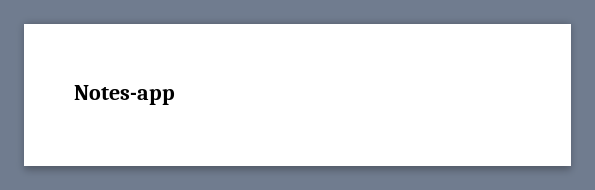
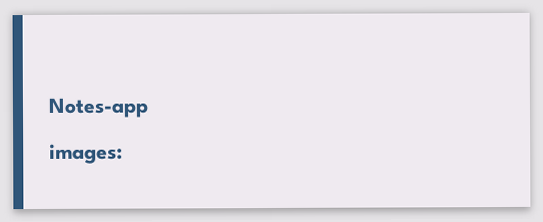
(175, 95) none -> [49,143,123,164] // images:

